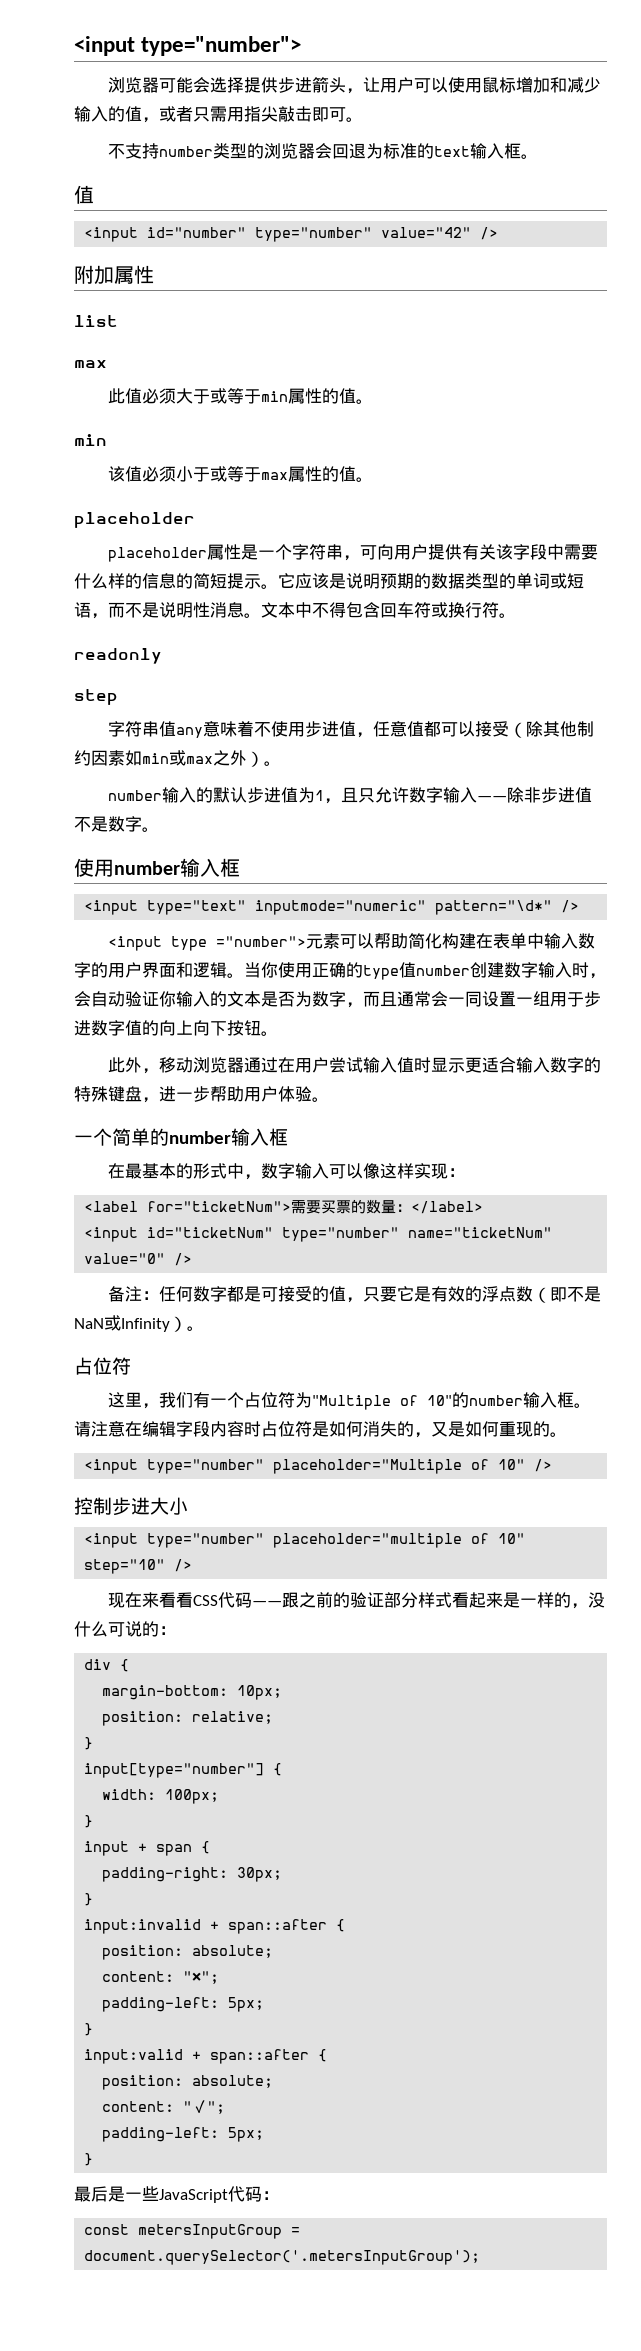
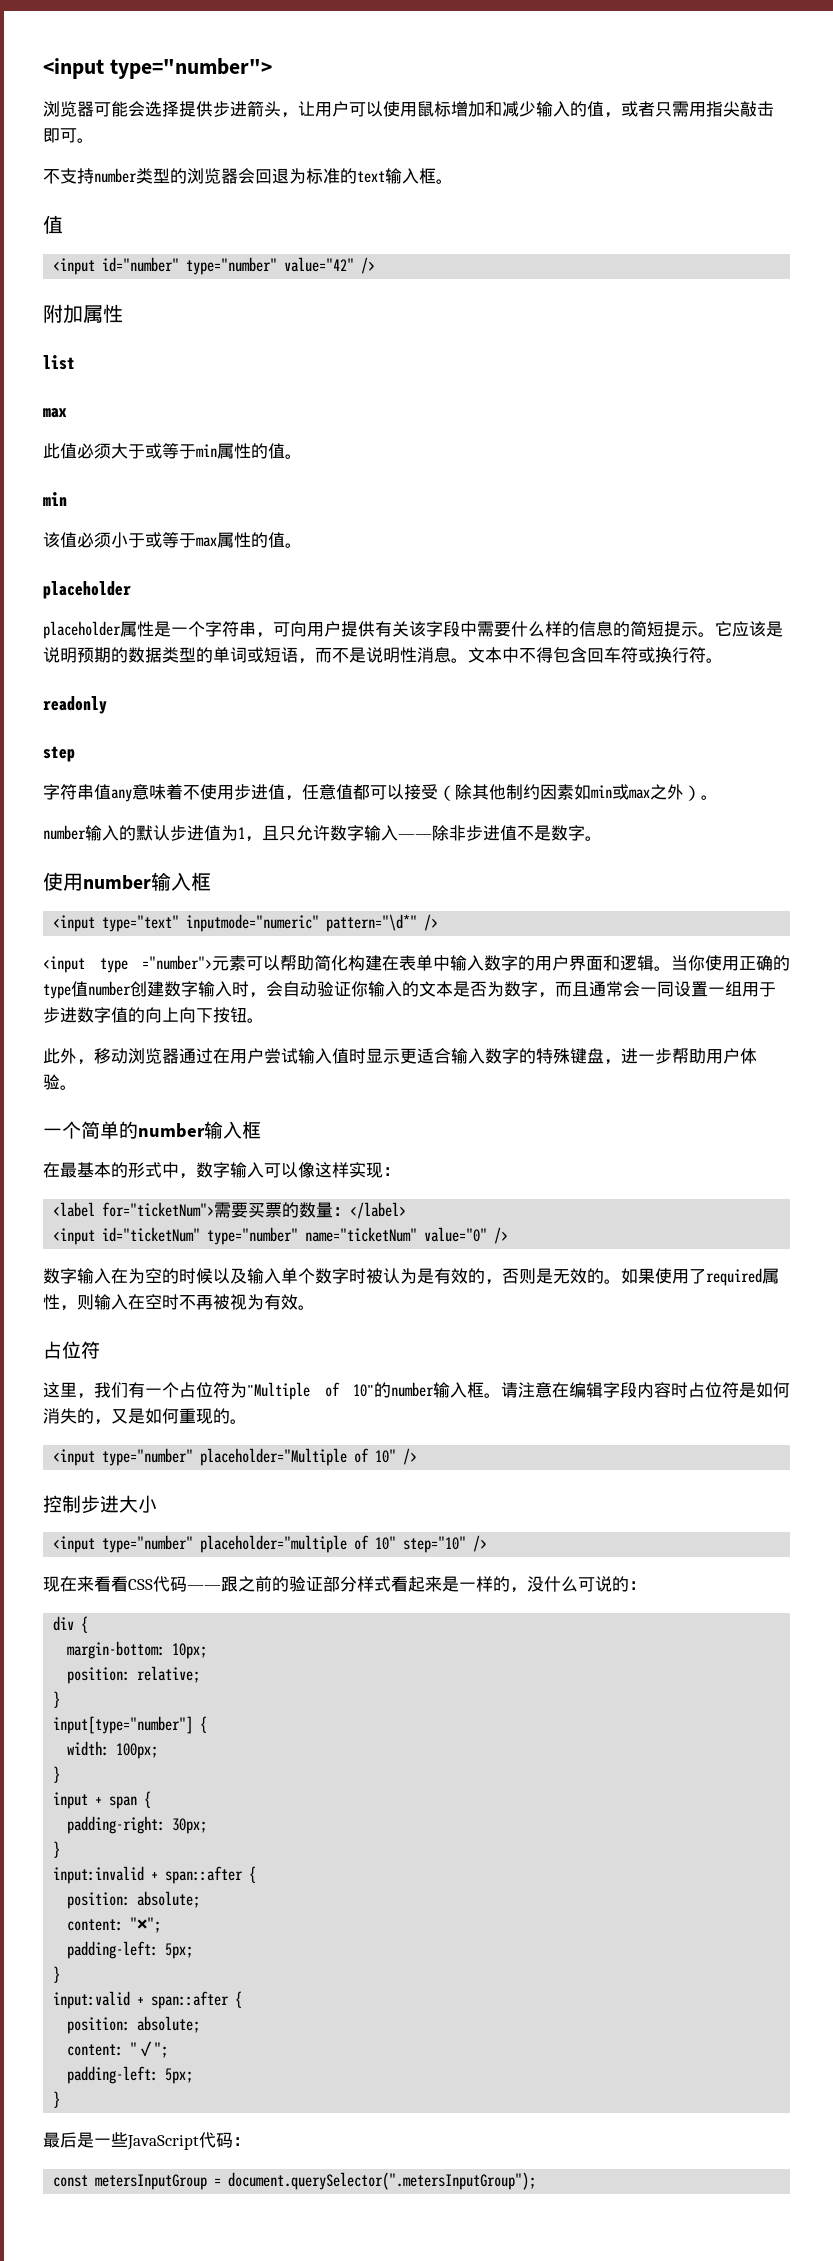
[107,1286,601,1303] [74,1315,187,1332] 备注：任何数字都是可接受的值，只要它是有效的浮点数（即不是NaN或Infinity） -> [43,1268,779,1286] [43,1294,298,1311] 数字输入在为空的时候以及输入单个数字时被认为是有效的，否则是无效的。如果使用了required属性，则输入在空时不再被视为有效
[84,2250,481,2265] document.querySelector('.metersInputGroup'); -> [228,2172,537,2190] document.querySelector(".metersInputGroup");

